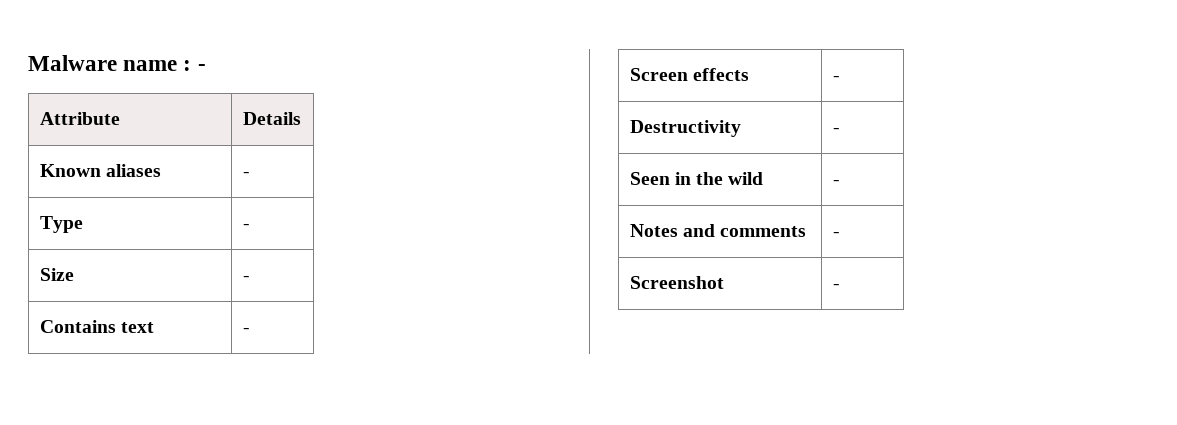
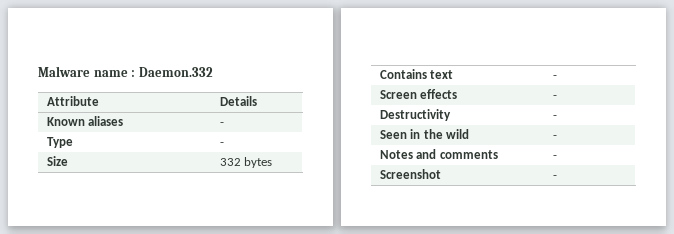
[197,64,206,71] - -> [138,67,213,77] Daemon.332
[242,276,250,281] - -> [219,157,273,168] 332 bytes

